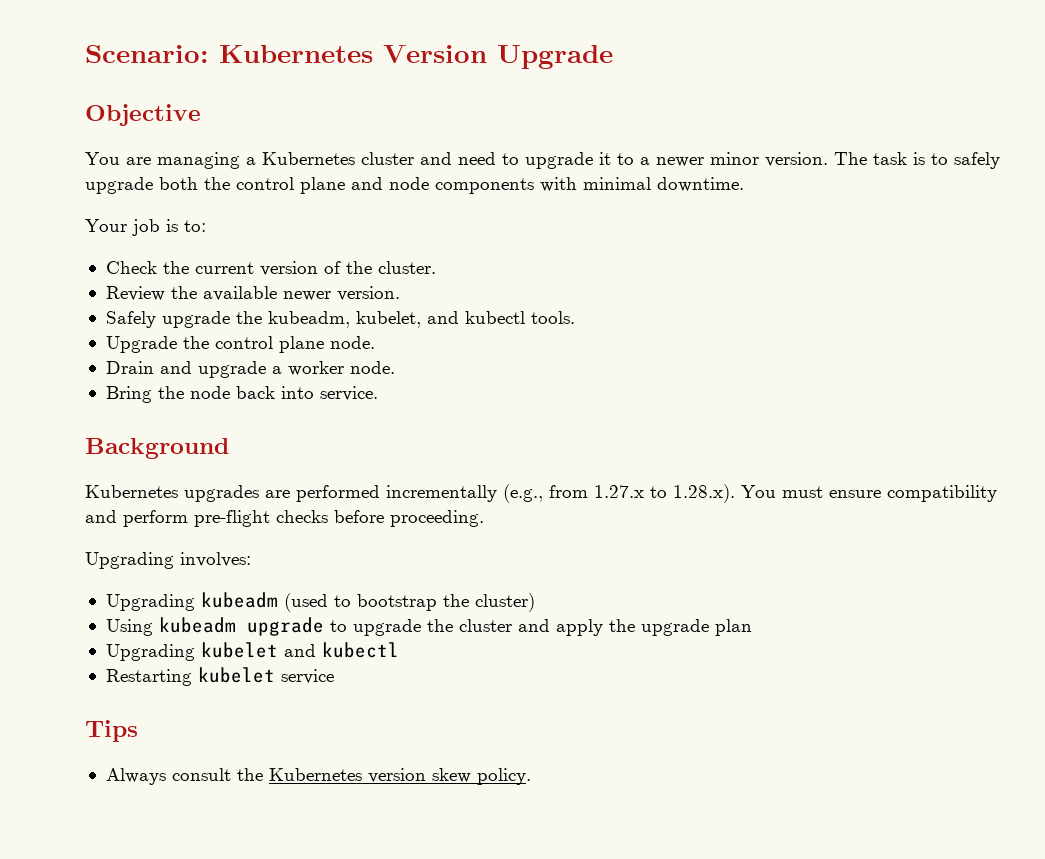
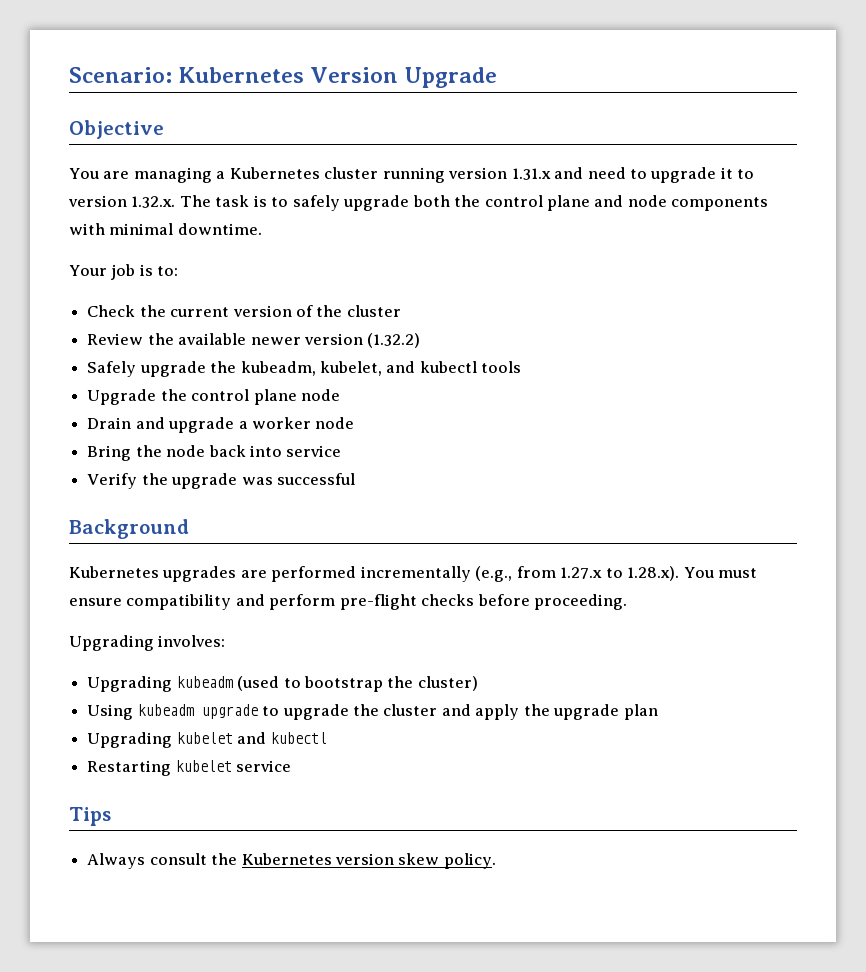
(414, 158) none -> [382,167,551,183] running version 1.31.x
[640,152,828,167] a newer minor version. -> [68,195,176,208] version 1.32.x.
[377,261,436,274] cluster. -> [346,305,401,317] cluster
[336,286,400,301] version. -> [303,333,421,348] version (1.32.2)
[530,311,575,324] tools. -> [481,361,522,373] tools
[329,336,375,349] node. -> [300,389,340,401] node
[349,361,395,374] node. -> [315,417,355,429] node
[319,386,378,401] service. -> [286,445,342,457] [87,473,355,489] service // Verify the upgrade was successful

